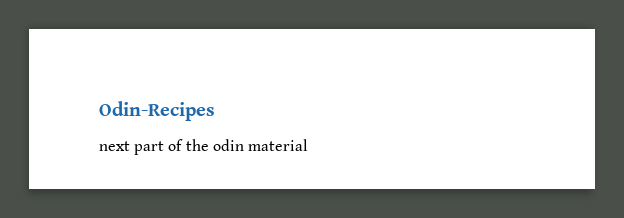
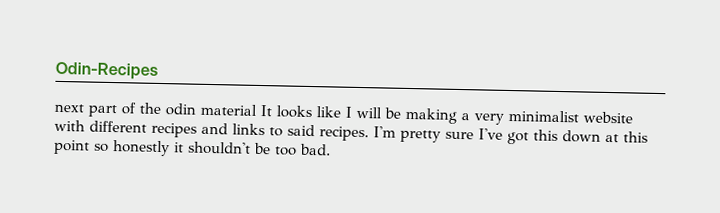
(308, 145) none -> [260,105,633,125] [54,119,648,145] [53,139,331,157] It looks like I will be making a very minimalist website with different recipes and links to said recipes. I'm pretty sure I've got this down at this point so honestly it shouldn't be too bad.

